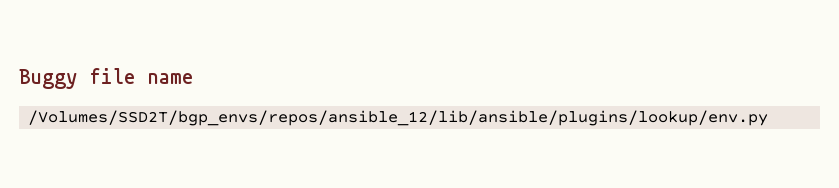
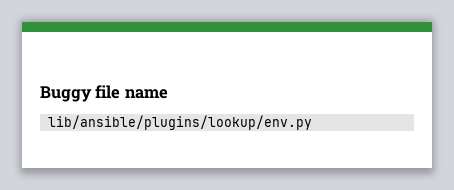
[27,110,768,126] /Volumes/SSD2T/bgp_envs/repos/ansible_12/lib/ansible/plugins/lookup/env.py -> [47,115,312,130] lib/ansible/plugins/lookup/env.py

